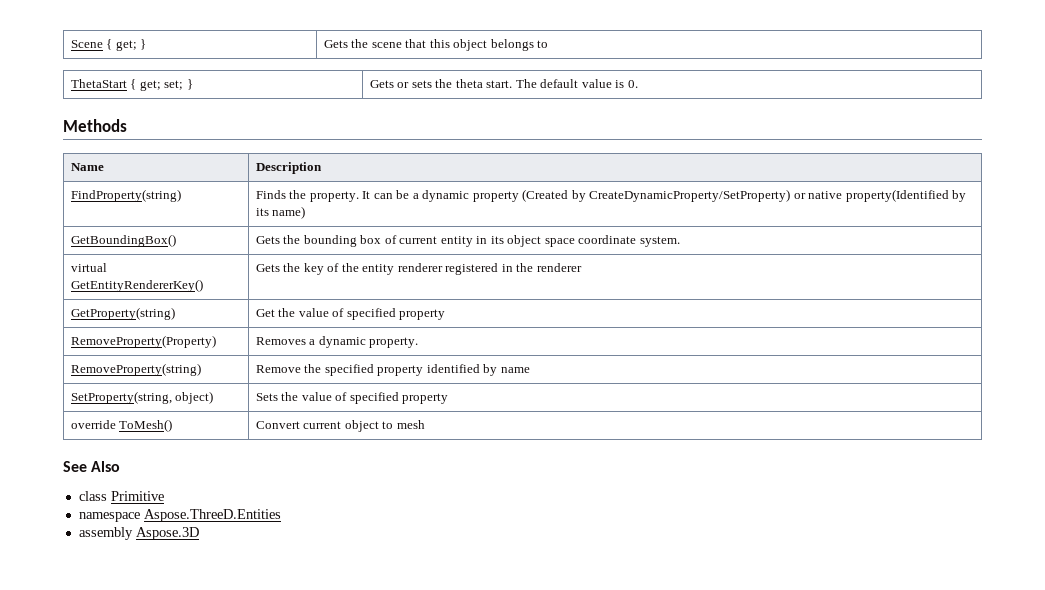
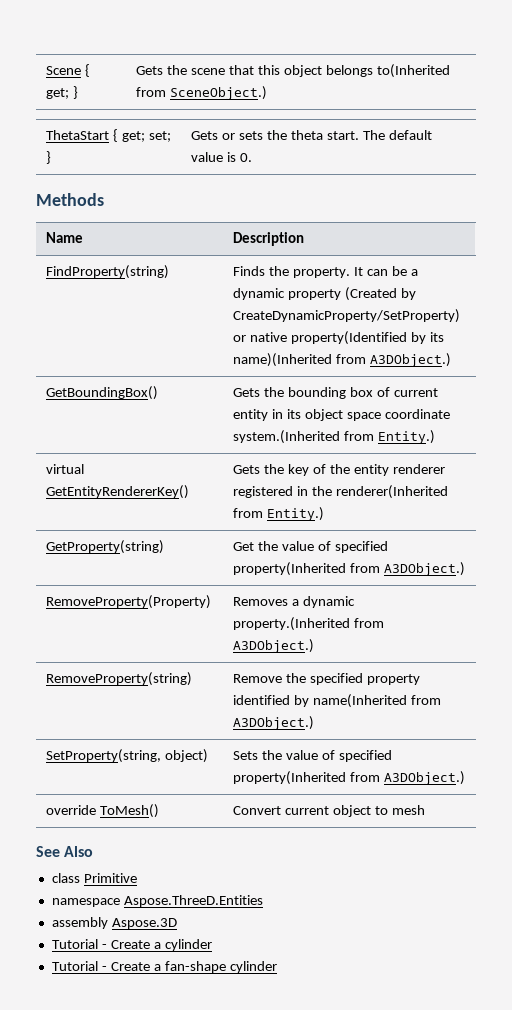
[537,40,549,48] to -> [376,64,450,78] [136,86,268,100] to(Inherited from SceneObject.)
[272,206,306,219] name) -> [233,353,452,367] name)(Inherited from A3DObject.)
[639,236,680,247] system. -> [233,430,436,444] system.(Inherited from Entity.)
[536,263,582,272] renderer -> [336,485,449,499] [233,507,325,521] renderer(Inherited from Entity.)
[399,309,446,320] property -> [233,562,466,576] property(Inherited from A3DObject.)
[369,337,419,348] property. -> [233,617,385,631] [233,639,315,653] property.(Inherited from A3DObject.)
[500,367,530,373] name -> [313,694,442,708] [233,716,315,730] name(Inherited from A3DObject.)
[402,393,449,404] property -> [233,771,466,785] property(Inherited from A3DObject.)
(199, 533) none -> [51,939,212,951] [51,961,277,973] // Tutorial - Create a cylinder // Tutorial - Create a fan-shape cylinder

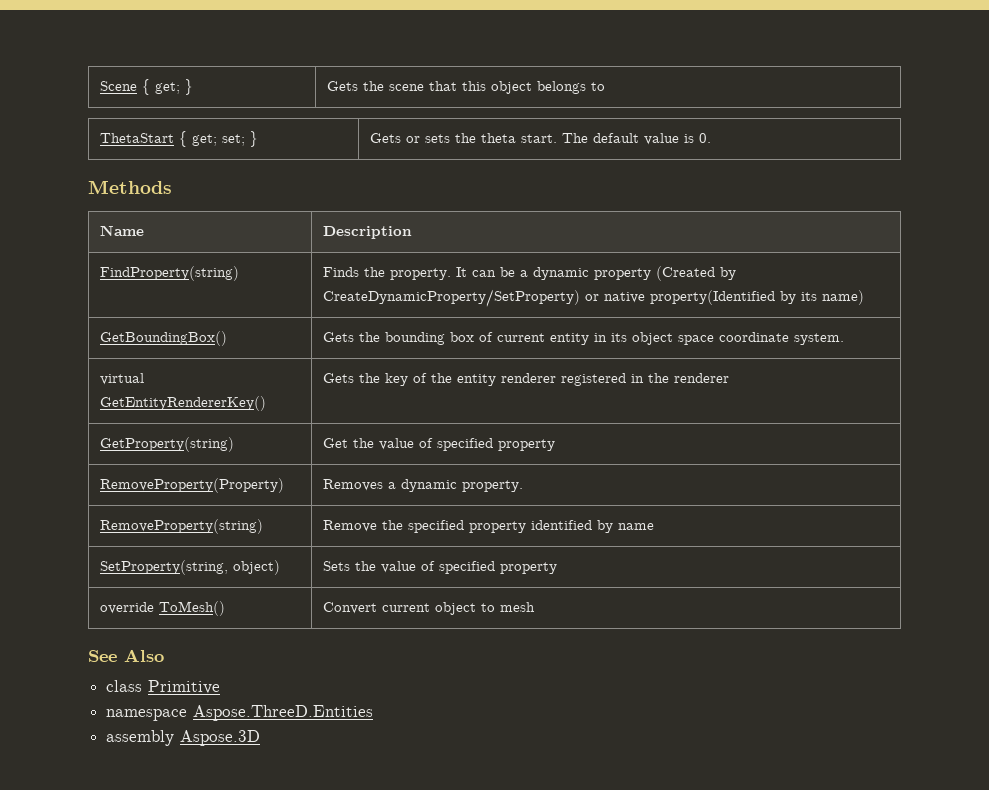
[376,64,450,78] [136,86,268,100] to(Inherited from SceneObject.) -> [590,82,605,91] to
[233,353,452,367] name)(Inherited from A3DObject.) -> [821,290,864,305] name)
[233,430,436,444] system.(Inherited from Entity.) -> [793,333,844,345] system.
[336,485,449,499] [233,507,325,521] renderer(Inherited from Entity.) -> [673,373,729,383] renderer
[233,562,466,576] property(Inherited from A3DObject.) -> [497,439,555,451] property
[233,617,385,631] [233,639,315,653] property.(Inherited from A3DObject.) -> [461,480,523,492] property.
[313,694,442,708] [233,716,315,730] name(Inherited from A3DObject.) -> [617,523,654,530] name
[233,771,466,785] property(Inherited from A3DObject.) -> [499,562,557,574] property
[51,939,212,951] [51,961,277,973] // Tutorial - Create a cylinder // Tutorial - Create a fan-shape cylinder -> (261, 738) none

